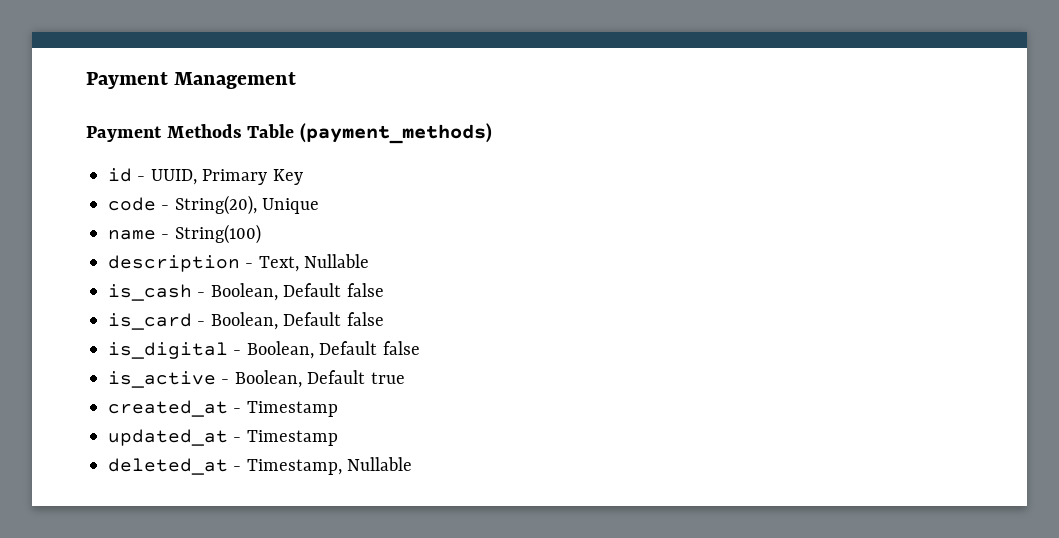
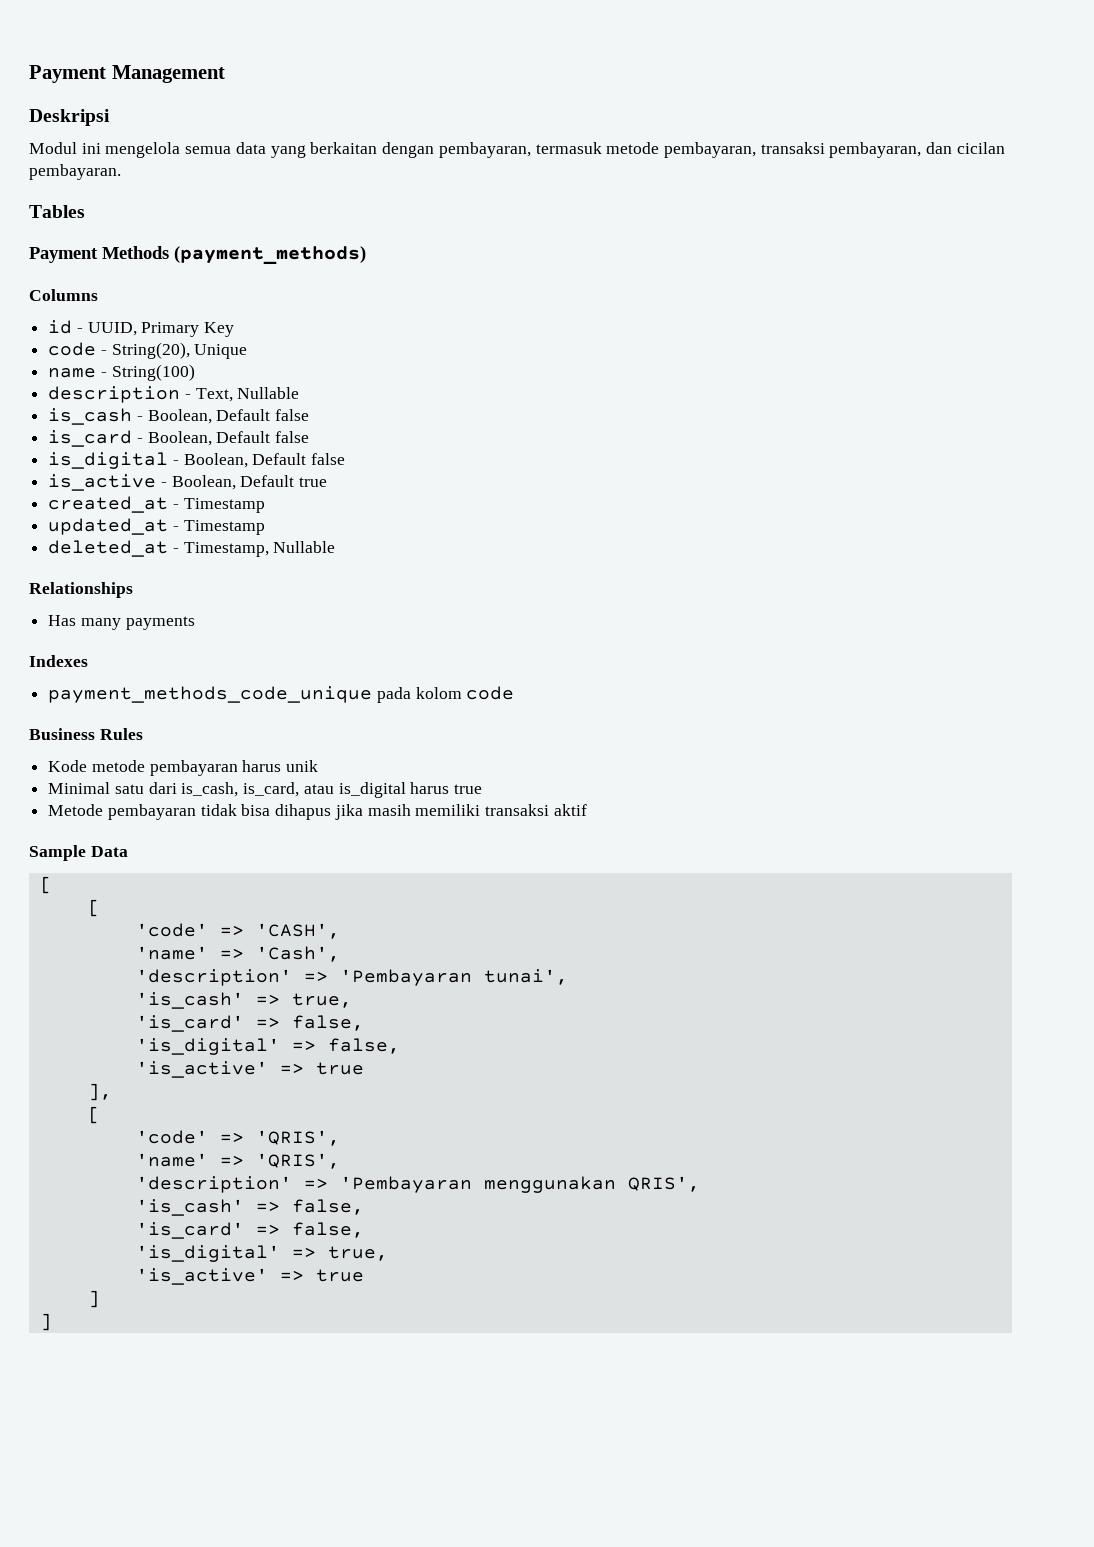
(297, 80) none -> [29,109,110,126] [29,142,1005,158] [29,164,121,180] [29,205,85,218] // Deskripsi // Modul ini mengelola semua data yang berkaitan dengan pembayaran, termasuk metode pembayaran, transaksi pembayaran, dan cicilan pembayaran. // Tables
[247,124,295,138] Table -> (169, 252) none
(493, 133) none -> [29,289,98,301] // Columns
(413, 464) none -> [29,582,133,598] [48,615,195,630] [29,655,88,667] [48,686,515,703] [29,728,143,740] [48,760,319,776] [48,782,483,798] [48,804,587,820] [29,845,128,861] [39,876,52,894] [87,899,100,917] [135,923,340,939] [135,946,340,962] [135,969,568,986] [135,992,352,1009] [135,1015,364,1032] [135,1038,400,1055] [135,1061,364,1078] [87,1083,112,1101] [87,1106,100,1124] [135,1130,340,1146] [135,1153,340,1169] [135,1176,700,1193] [135,1199,364,1216] [135,1222,364,1239] [135,1245,388,1262] [135,1268,364,1285] [87,1290,100,1308] [39,1313,52,1331] // Relationships // Has many payments // Indexes // payment_methods_code_unique pada kolom code // Business Rules // Kode metode pembayaran harus unik // Minimal satu dari is_cash, is_card, atau is_digital harus true // Metode pembayaran tidak bisa dihapus jika masih memiliki transaksi aktif // Sample Data // [ // [ // 'code' => 'CASH', // 'name' => 'Cash', // 'description' => 'Pembayaran tunai', // 'is_cash' => true, // 'is_card' => false, // 'is_digital' => false, // 'is_active' => true // ], // [ // 'code' => 'QRIS', // 'name' => 'QRIS', // 'description' => 'Pembayaran menggunakan QRIS', // 'is_cash' => false, // 'is_card' => false, // 'is_digital' => true, // 'is_active' => true // ] // ]

